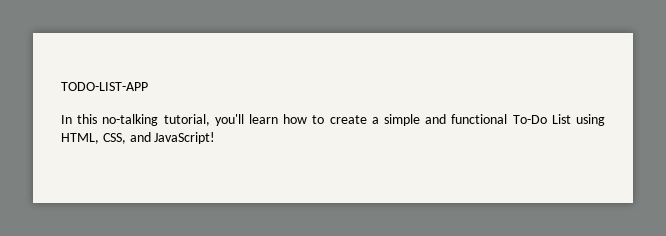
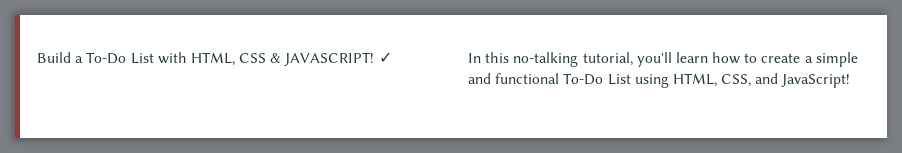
[61,82,148,91] TODO-LIST-APP -> [37,52,392,66] Build a To-Do List with HTML, CSS & JAVASCRIPT! ✓

